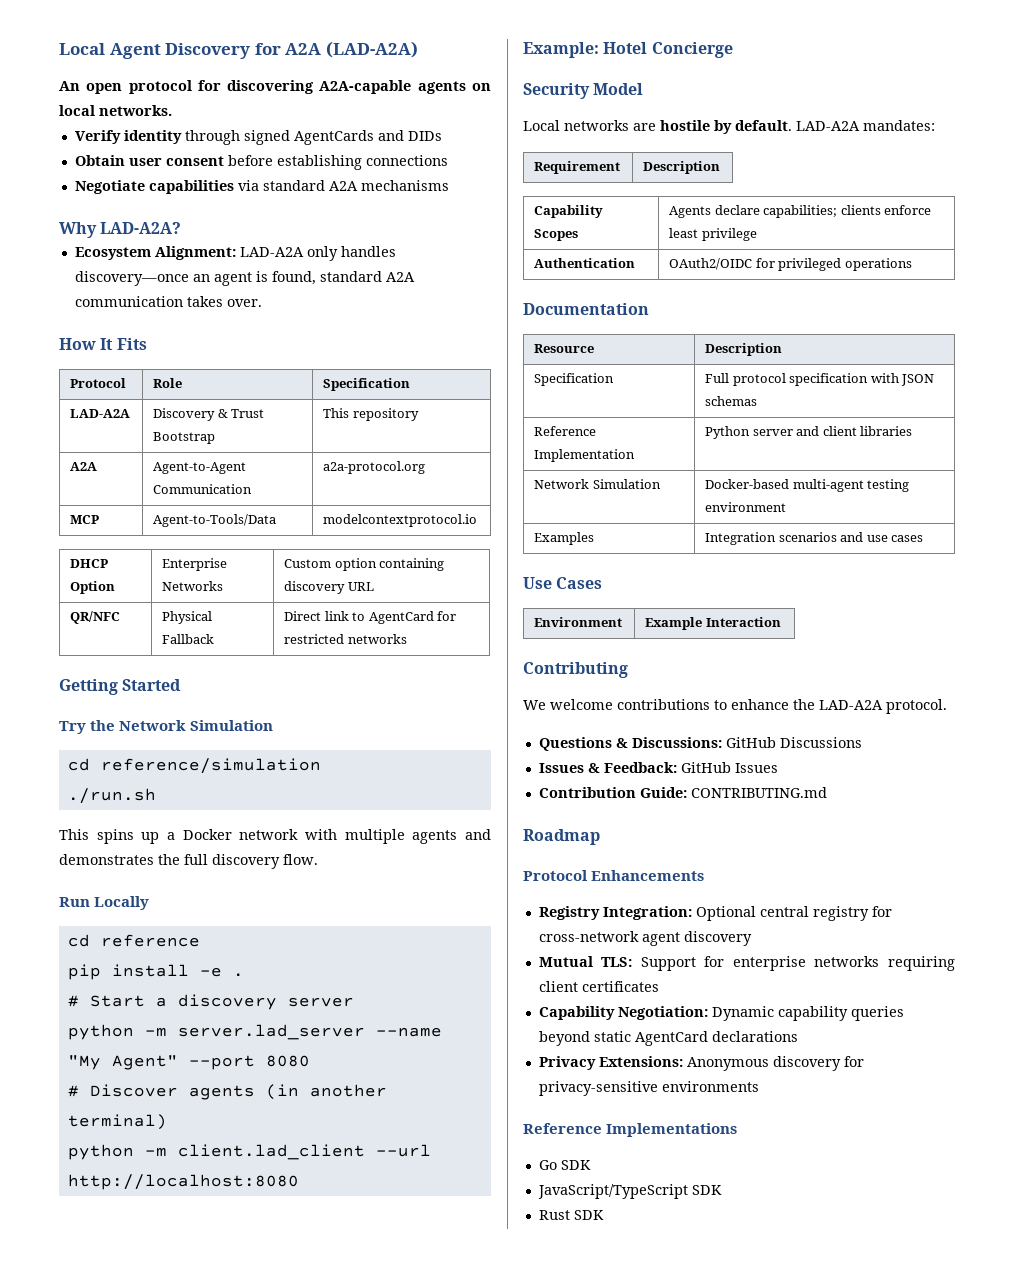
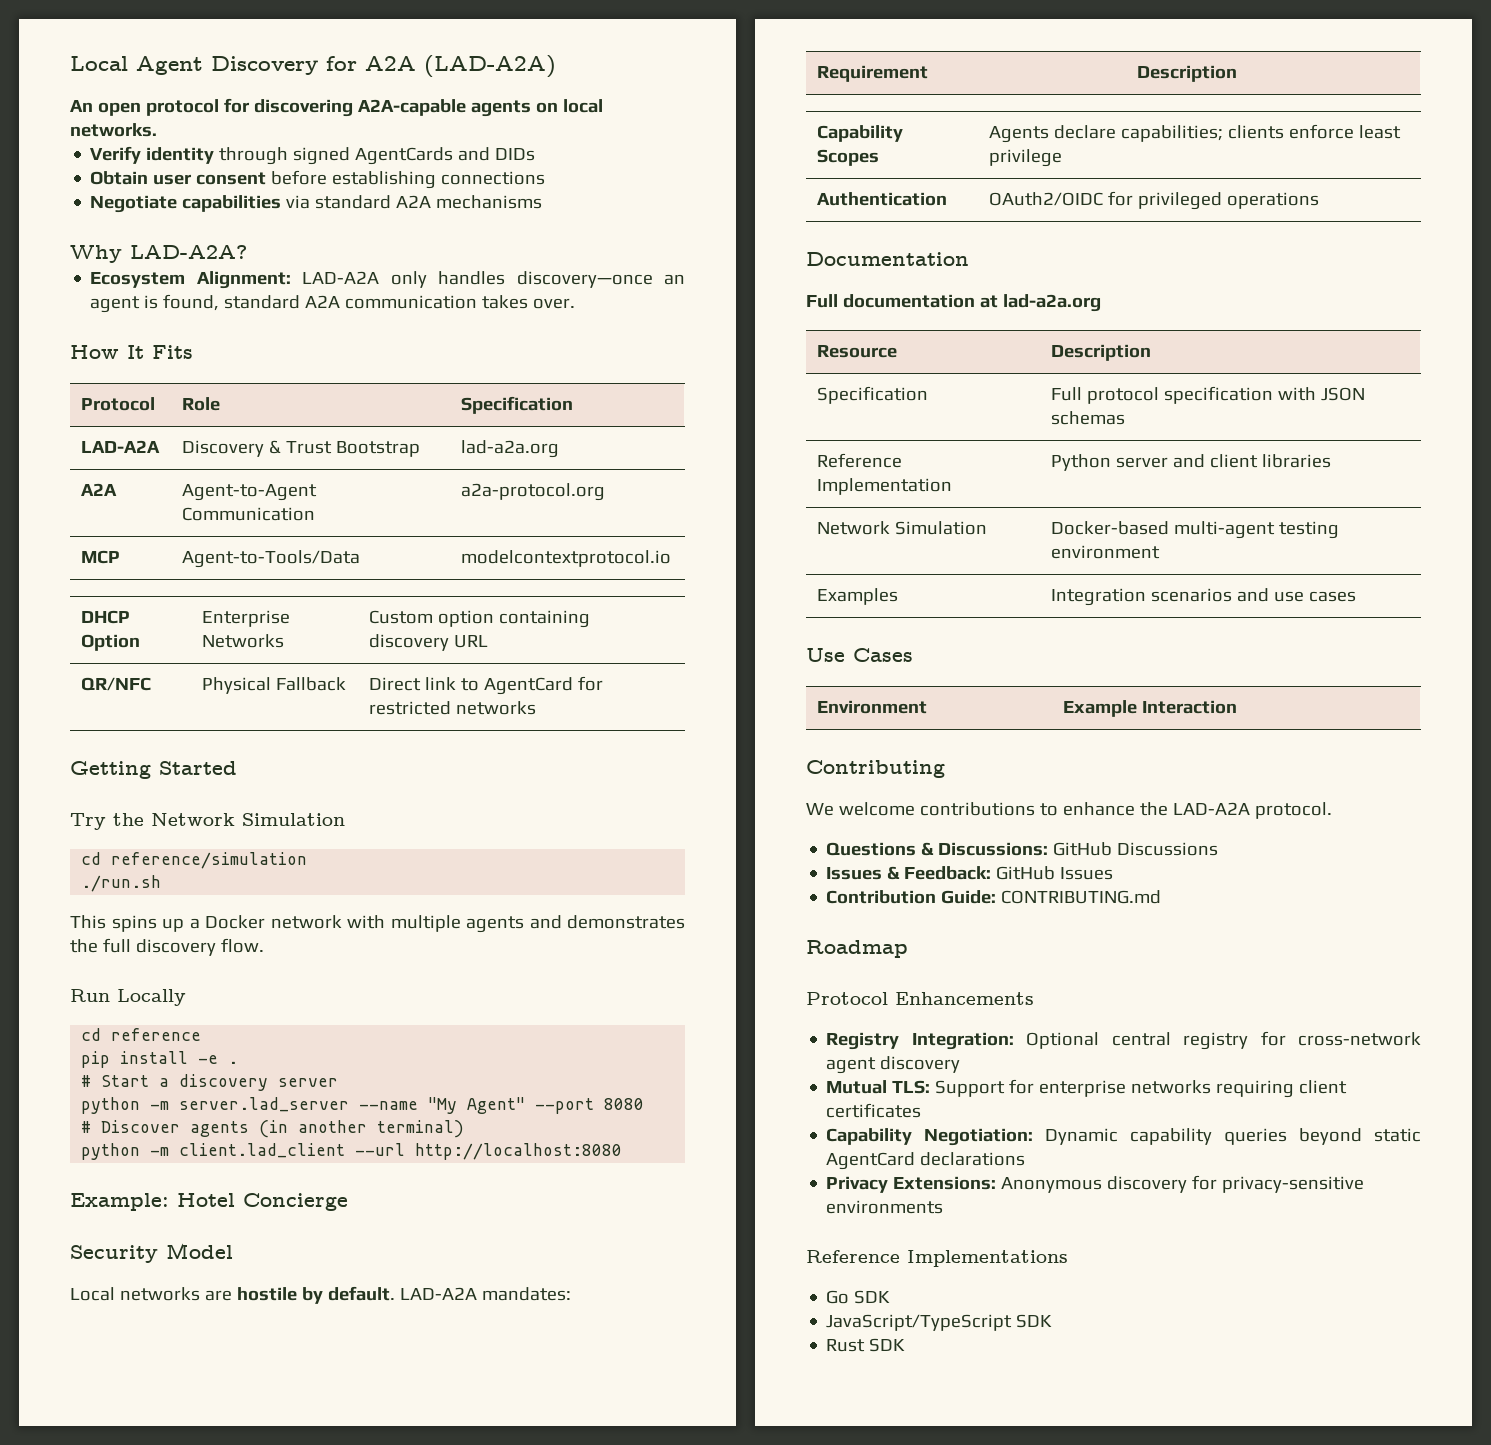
[323,408,419,421] This repository -> [461,440,560,458] lad-a2a.org
(649, 309) none -> [806,294,1101,312] // Full documentation at lad-a2a.org

